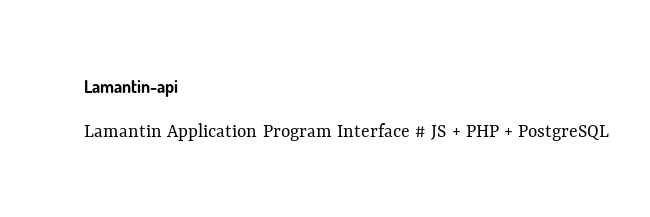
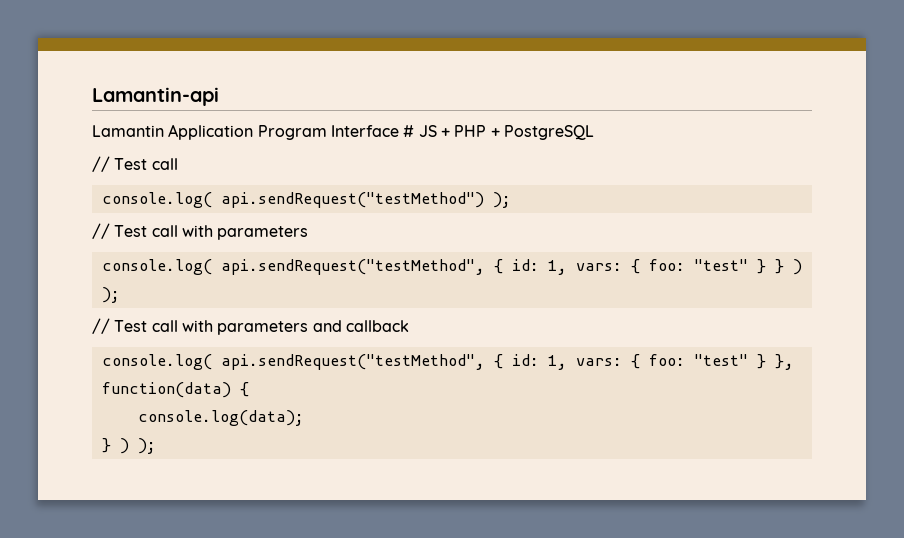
(610, 133) none -> [92,156,178,172] [101,192,511,208] [92,223,309,240] [101,259,802,275] [101,287,120,303] [92,318,409,335] [101,354,794,370] [101,382,249,398] [137,410,304,426] [101,438,156,454] // // Test call // console.log( api.sendRequest("testMethod") ); // // Test call with parameters // console.log( api.sendRequest("testMethod", { id: 1, vars: { foo: "test" } } ) ); // // Test call with parameters and callback // console.log( api.sendRequest("testMethod", { id: 1, vars: { foo: "test" } }, function(data) { // console.log(data); // } ) );

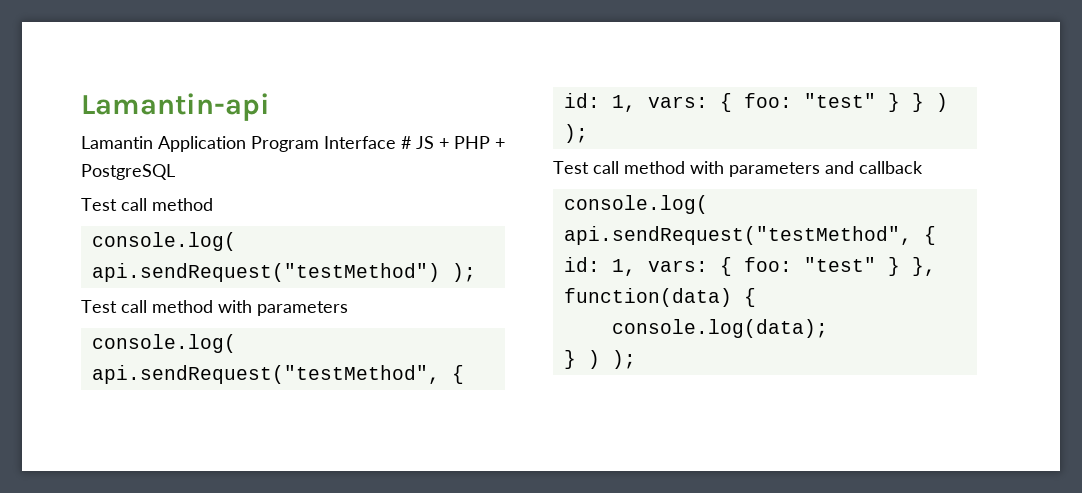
[92,156,178,172] // Test call -> [81,198,213,211] Test call method
[92,223,178,239] // Test call -> [81,300,213,313] Test call method
[92,318,178,334] // Test call -> [553,161,685,174] Test call method

